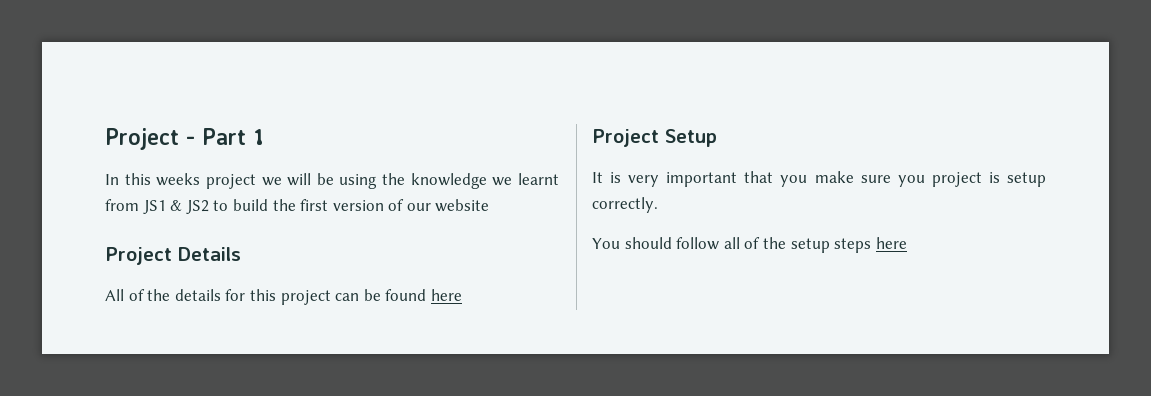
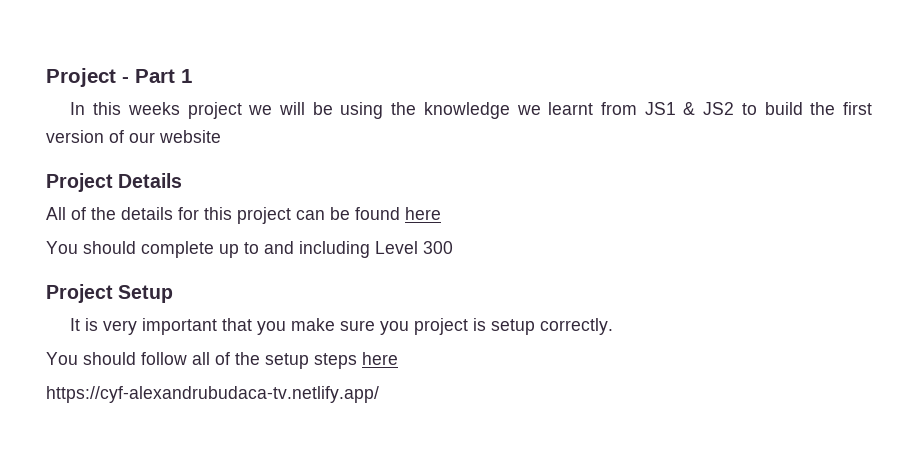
(462, 295) none -> [46,241,453,258] // You should complete up to and including Level 300
(907, 243) none -> [46,386,379,403] // https://cyf-alexandrubudaca-tv.netlify.app/

